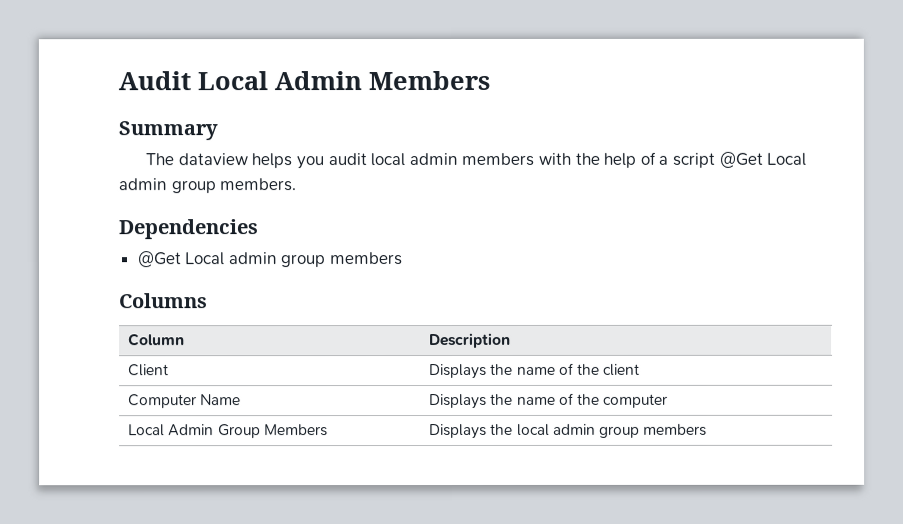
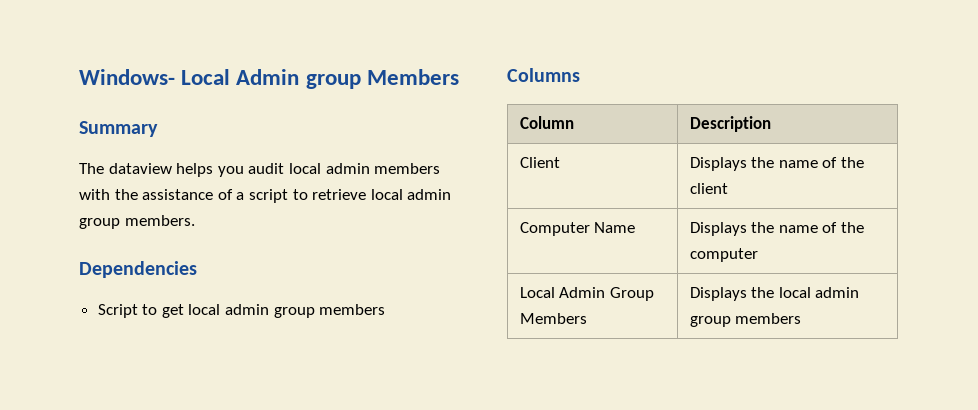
[118,71,362,91] Audit Local Admin -> [79,69,361,89] Windows- Local Admin group
[603,152,637,168] help -> [142,189,214,200] assistance
[718,151,807,168] @Get Local -> [292,189,403,200] to retrieve local
[136,251,226,268] @Get Local -> [97,304,221,318] Script to get local

